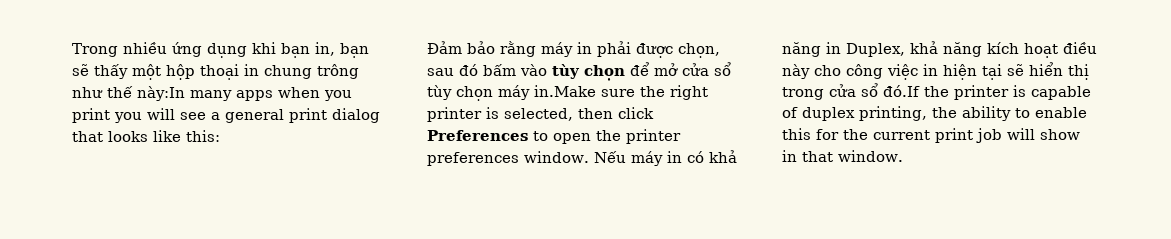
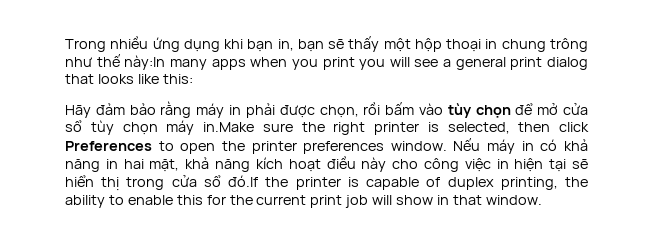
[427,41,462,54] Đảm -> [65,103,125,118] Hãy đảm
[427,64,478,76] sau đó -> [363,102,381,115] rồi
[846,43,905,57] Duplex, -> [123,159,180,172] hai mặt,

